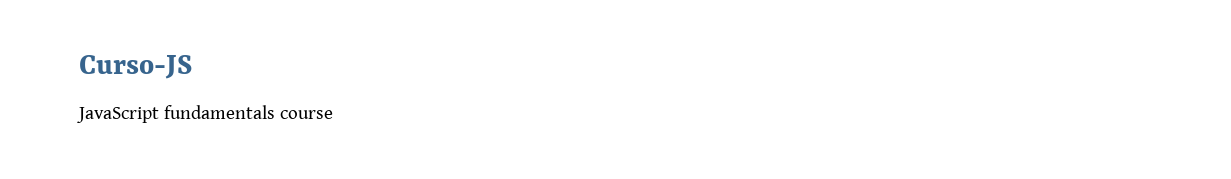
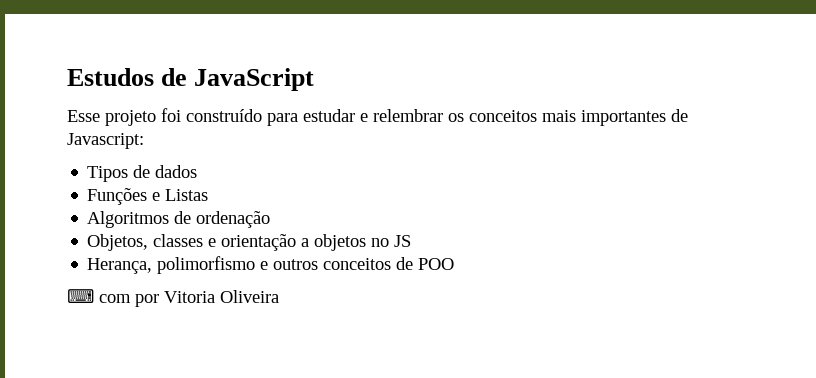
[79,55,192,79] [77,105,333,123] Curso-JS // JavaScript fundamentals course -> [67,68,315,91] [67,108,688,126] [67,133,144,149] [87,165,198,182] [87,188,209,205] [87,211,271,228] [87,234,412,251] [87,256,455,274] [67,289,279,307] Estudos de JavaScript // Esse projeto foi construído para estudar e relembrar os conceitos mais importantes de Javascript: // Tipos de dados // Funções e Listas // Algoritmos de ordenação // Objetos, classes e orientação a objetos no JS // Herança, polimorfismo e outros conceitos de POO // ⌨ com por Vitoria Oliveira

